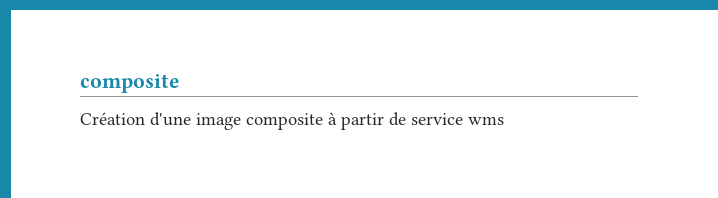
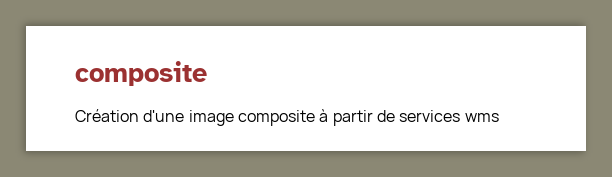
[411,113,463,125] service -> [399,110,461,122] services

